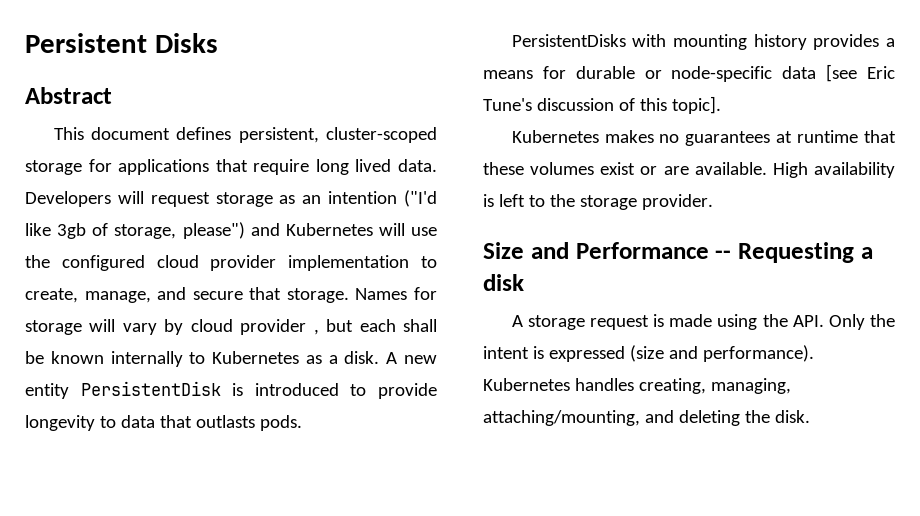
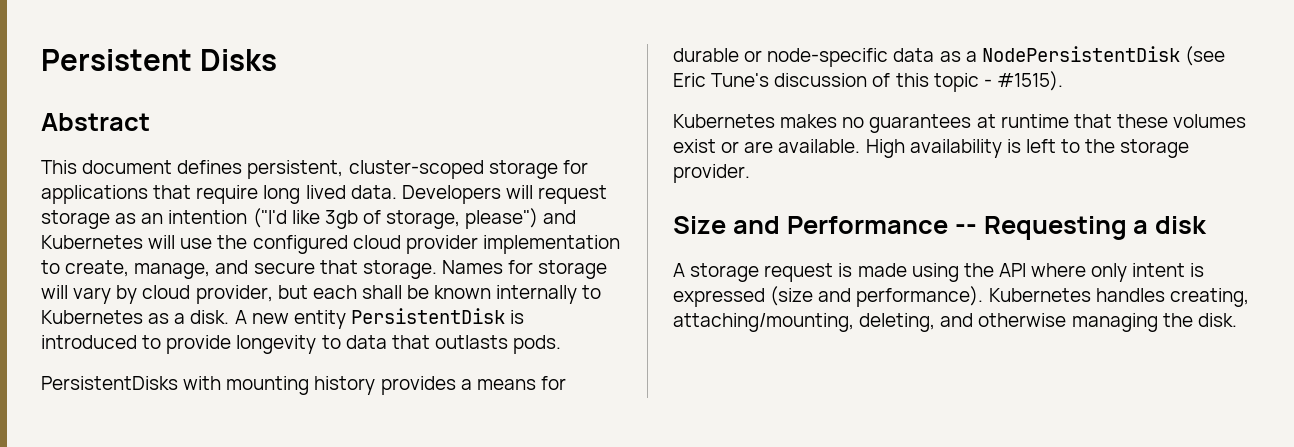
[240,319,319,335] provider , -> [195,285,273,304] provider,
[826,64,858,82] [see -> [939,46,1225,66] as a NodePersistentDisk (see
[671,96,721,114] topic]. -> [933,71,1063,92] topic - #1515).
[792,314,895,330] API. Only the -> [998,263,1128,282] API where only
[710,378,791,394] [483,410,740,426] managing, attaching/mounting, and deleting -> [673,313,1158,332] attaching/mounting, deleting, and otherwise managing

